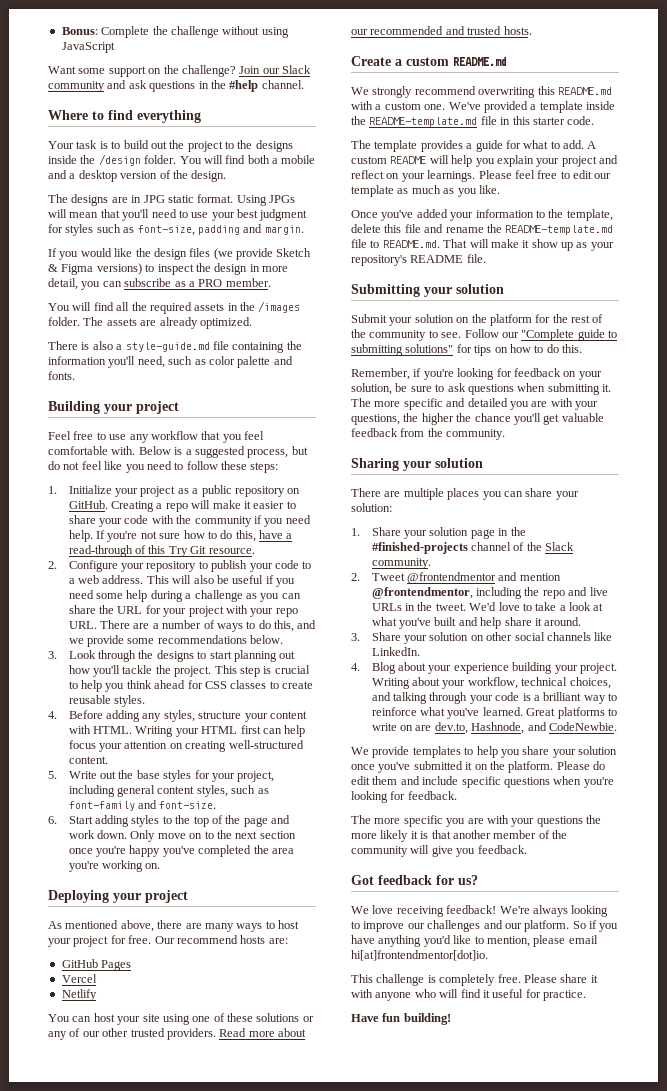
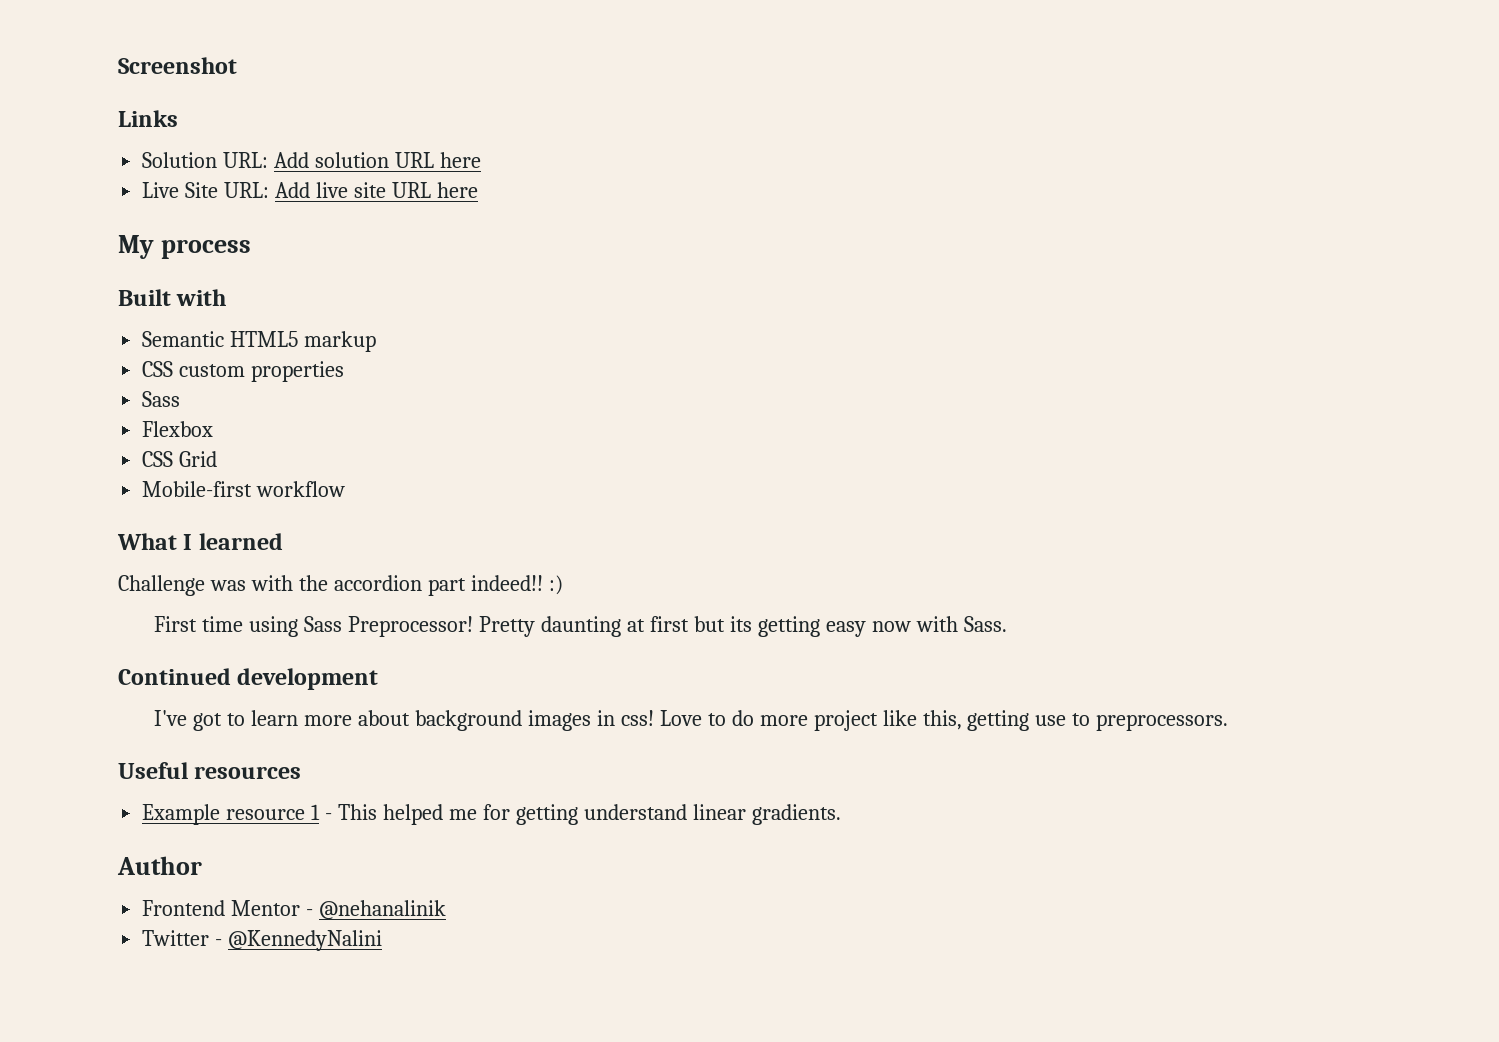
[61,26,289,38] [61,42,115,53] [48,65,311,77] [48,80,304,92] [48,110,201,123] [48,140,293,152] [48,154,316,166] [48,170,227,182] [48,194,295,206] [48,209,308,221] [48,224,304,236] [48,248,312,260] [48,263,288,275] [48,278,271,290] [48,301,301,314] [48,317,252,329] [48,341,302,353] [48,356,293,368] [48,371,75,380] [48,401,179,414] [48,431,264,443] [48,446,308,458] [48,461,279,473] [48,485,301,497] [68,500,296,512] [68,515,311,527] [68,530,293,542] [68,545,255,557] [48,560,312,572] [68,575,296,587] [68,590,301,602] [68,605,298,617] [68,620,317,632] [68,635,284,647] [48,650,296,662] [68,665,310,677] [68,680,314,692] [68,695,146,707] [48,710,307,722] [68,725,306,737] [68,740,304,752] [68,756,108,764] [48,770,275,782] [68,785,269,797] [68,800,217,811] [48,815,291,827] [68,830,296,842] [68,845,294,857] [68,860,161,872] [48,890,188,903] [48,920,299,932] [48,935,288,947] [61,959,132,971] [61,974,97,983] [61,989,97,1001] [48,1013,314,1025] [48,1028,306,1040] [351,26,532,35] [351,56,507,66] [351,86,612,98] [351,101,615,113] [351,116,595,127] [351,140,597,152] [351,155,618,167] [351,170,612,182] [351,185,500,197] [351,209,613,221] [351,224,614,235] [351,239,614,251] [351,254,486,266] [351,284,504,297] [351,314,604,326] [351,329,617,341] [351,344,582,356] [351,368,602,380] [351,383,611,395] [351,398,598,410] [351,413,604,425] [351,428,506,440] [351,458,483,471] [351,488,579,500] [351,503,392,512] [351,527,526,539] [371,542,575,554] [371,558,431,569] [351,572,561,584] [371,587,608,599] [371,602,604,611] [371,617,582,629] [351,632,613,644] [371,647,420,656] [351,662,617,674] [371,677,611,689] [371,692,618,704] [371,707,617,719] [371,722,617,734] [351,746,617,758] [351,761,605,773] [351,776,614,788] [351,791,457,803] [351,815,601,827] [351,830,567,842] [351,845,527,857] [351,875,478,885] [351,905,609,917] [351,920,619,932] [351,935,598,947] [351,950,488,961] [351,974,598,986] [351,989,586,1001] [351,1013,451,1025] Bonus: Complete the challenge without using JavaScript // Want some support on the challenge? Join our Slack community and ask questions in the #help channel. // Where to find everything // Your task is to build out the project to the designs inside the /design folder. You will find both a mobile and a desktop version of the design. // The designs are in JPG static format. Using JPGs will mean that you'll need to use your best judgment for styles such as font-size, padding and margin. // If you would like the design files (we provide Sketch & Figma versions) to inspect the design in more detail, you can subscribe as a PRO member. // You will find all the required assets in the /images folder. The assets are already optimized. // There is also a style-guide.md file containing the information you'll need, such as color palette and fonts. // Building your project // Feel free to use any workflow that you feel comfortable with. Below is a suggested process, but do not feel like you need to follow these steps: // 1. Initialize your project as a public repository on GitHub. Creating a repo will make it easier to share your code with the community if you need help. If you're not sure how to do this, have a read-through of this Try Git resource. // 2. Configure your repository to publish your code to a web address. This will also be useful if you need some help during a challenge as you can share the URL for your project with your repo URL. There are a number of ways to do this, and we provide some recommendations below. // 3. Look through the designs to start planning out how you'll tackle the project. This step is crucial to help you think ahead for CSS classes to create reusable styles. // 4. Before adding any styles, structure your content with HTML. Writing your HTML first can help focus your attention on creating well-structured content. // 5. Write out the base styles for your project, including general content styles, such as font-family and font-size. // 6. Start adding styles to the top of the page and work down. Only move on to the next section once you're happy you've completed the area you're working on. // Deploying your project // As mentioned above, there are many ways to host your project for free. Our recommend hosts are: // GitHub Pages // Vercel // Netlify // You can host your site using one of these solutions or any of our other trusted providers. Read more about our recommended and trusted hosts. // Create a custom README.md // We strongly recommend overwriting this README.md with a custom one. We've provided a template inside the README-template.md file in this starter code. // The template provides a guide for what to add. A custom README will help you explain your project and reflect on your learnings. Please feel free to edit our template as much as you like. // Once you've added your information to the template, delete this file and rename the README-template.md file to README.md. That will make it show up as your repository's README file. // Submitting your solution // Submit your solution on the platform for the rest of the community to see. Follow our "Complete guide to submitting solutions" for tips on how to do this. // Remember, if you're looking for feedback on your solution, be sure to ask questions when submitting it. The more specific and detailed you are with your questions, the higher the chance you'll get valuable feedback from the community. // Sharing your solution // There are multiple places you can share your solution: // 1. Share your solution page in the #finished-projects channel of the Slack community. // 2. Tweet @frontendmentor and mention @frontendmentor, including the repo and live URLs in the tweet. We'd love to take a look at what you've built and help share it around. // 3. Share your solution on other social channels like LinkedIn. // 4. Blog about your experience building your project. Writing about your workflow, technical choices, and talking through your code is a brilliant way to reinforce what you've learned. Great platforms to write on are dev.to, Hashnode, and CodeNewbie. // We provide templates to help you share your solution once you've submitted it on the platform. Please do edit them and include specific questions when you're looking for feedback. // The more specific you are with your questions the more likely it is that another member of the community will give you feedback. // Got feedback for us? // We love receiving feedback! We're always looking to improve our challenges and our platform. So if you have anything you'd like to mention, please email hi[at]frontendmentor[dot]io. // This challenge is completely free. Please share it with anyone who will find it useful for practice. // Have fun building! -> [118,57,237,74] [118,110,178,127] [142,152,481,168] [142,182,478,198] [118,235,251,259] [118,289,227,306] [142,331,377,352] [142,361,345,382] [142,391,181,407] [142,421,214,437] [142,451,218,467] [142,481,346,497] [117,533,283,550] [118,575,563,596] [154,616,1007,637] [118,668,379,690] [154,710,1229,731] [118,762,302,779] [142,804,841,825] [117,856,202,875] [142,900,447,920] [142,930,383,951] Screenshot // Links // Solution URL: Add solution URL here // Live Site URL: Add live site URL here // My process // Built with // Semantic HTML5 markup // CSS custom properties // Sass // Flexbox // CSS Grid // Mobile-first workflow // What I learned // Challenge was with the accordion part indeed!! :) // First time using Sass Preprocessor! Pretty daunting at first but its getting easy now with Sass. // Continued development // I've got to learn more about background images in css! Love to do more project like this, getting use to preprocessors. // Useful resources // Example resource 1 - This helped me for getting understand linear gradients. // Author // Frontend Mentor - @nehanalinik // Twitter - @KennedyNalini

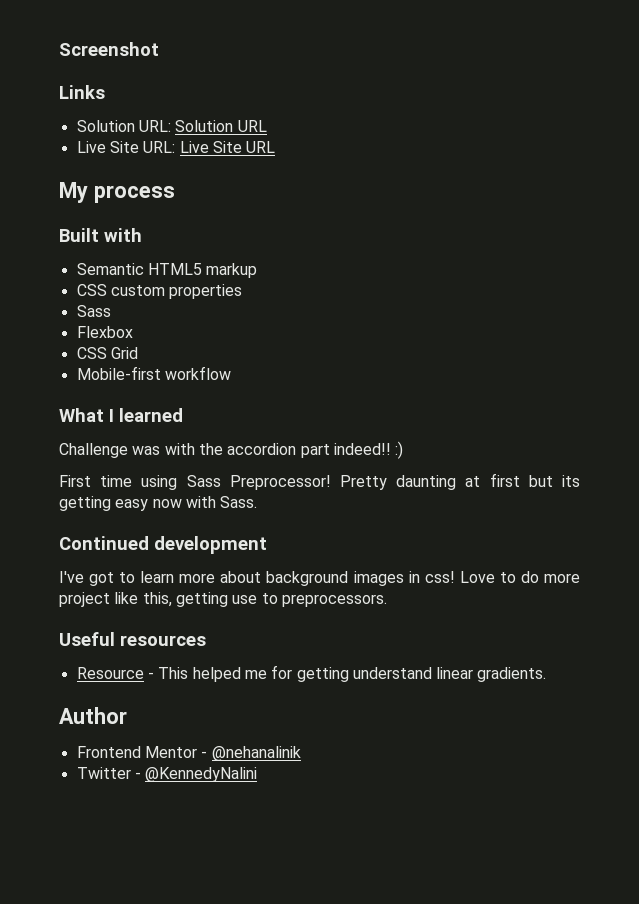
[274,152,481,168] Add solution URL here -> [175,120,267,132] Solution URL
[275,182,478,198] Add live site URL here -> [179,141,276,153] Live Site URL
[142,804,321,825] Example resource 1 -> [76,667,144,679] Resource

